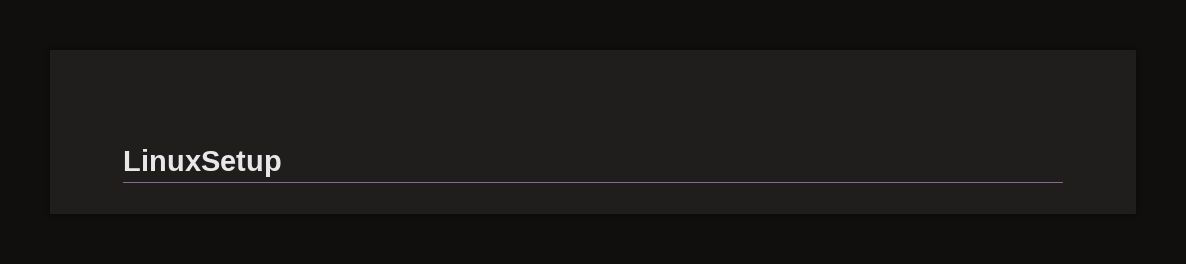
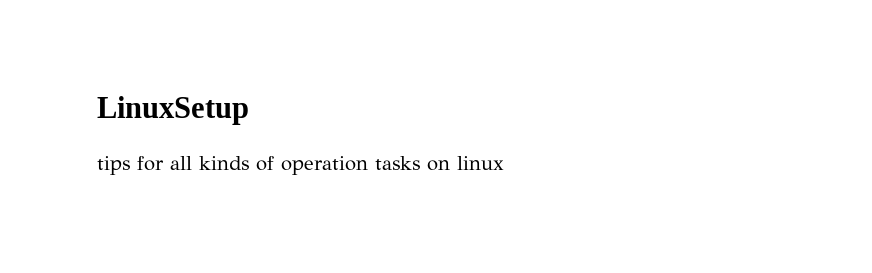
(282, 163) none -> [97,156,504,175] // tips for all kinds of operation tasks on linux

